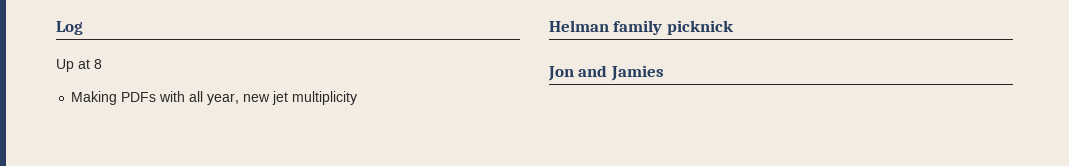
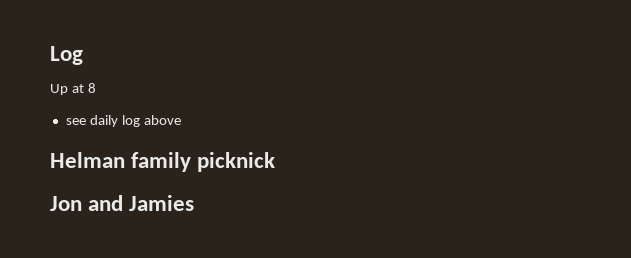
[71,91,358,105] Making PDFs with all year, new jet multiplicity -> [65,115,181,127] see daily log above

